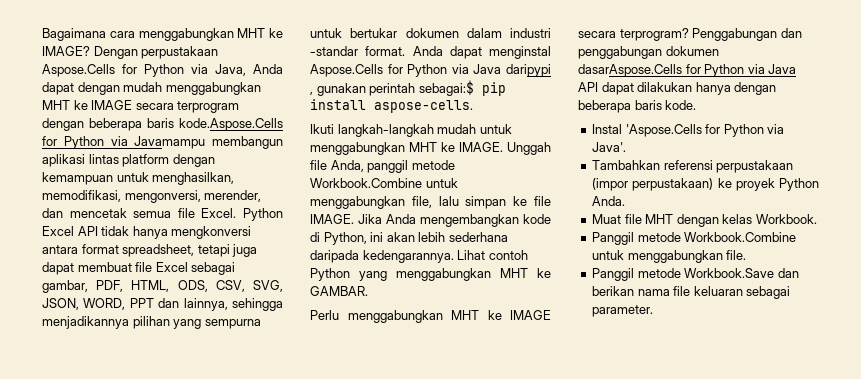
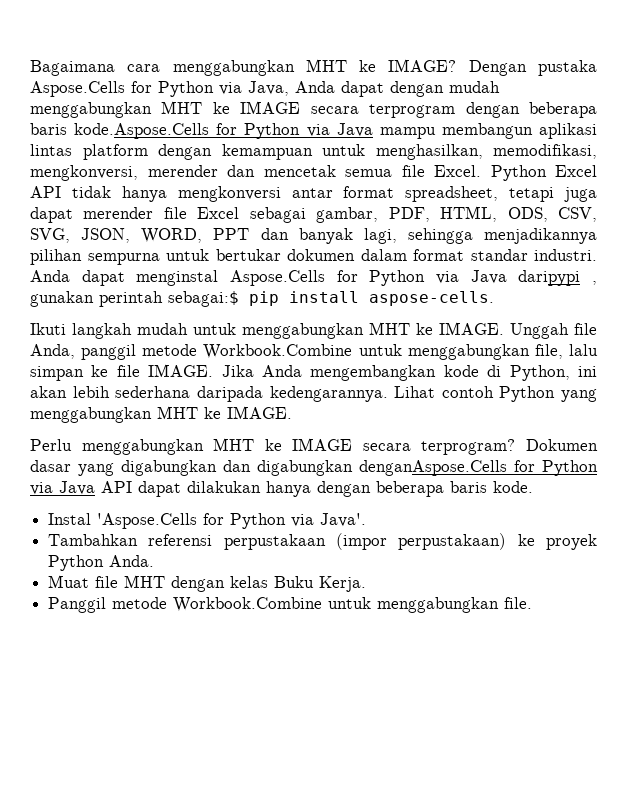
[141,46,219,59] perpustakaan -> [538,60,597,76] pustaka
[134,136,206,149] Javamampu -> [336,123,436,139] Java mampu
[124,190,262,203] mengonversi, merender, -> [30,165,218,181] mengkonversi, merender
[42,245,78,254] antara -> [291,188,333,198] antar
[77,262,132,272] membuat -> [83,207,154,219] merender
[183,298,228,311] lainnya, -> [298,228,397,244] banyak lagi,
[173,319,202,329] yang -> (82, 257) none
[510,28,551,38] [310,46,406,56] industri -standar format. -> [413,249,597,261] format standar industri.
[337,124,434,137] langkah-langkah -> [72,323,132,339] langkah
[310,286,368,296] GAMBAR. -> [227,406,292,419] IMAGE.
[692,28,802,41] [578,46,719,59] [578,64,682,77] Penggabungan dan penggabungan dokumen dasarAspose.Cells -> [526,439,598,451] [30,460,507,476] Dokumen dasar yang digabungkan dan digabungkan denganAspose.Cells
[755,214,817,224] Workbook. -> [274,576,367,592] Buku Kerja.
[592,268,799,281] [592,286,791,299] [592,305,654,317] // Panggil metode Workbook.Save dan berikan nama file keluaran sebagai parameter. -> (533, 603) none

